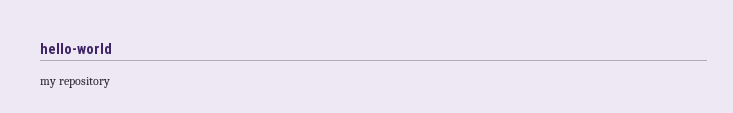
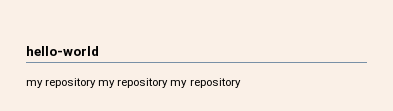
(111, 82) none -> [98,78,241,88] my repository my repository

